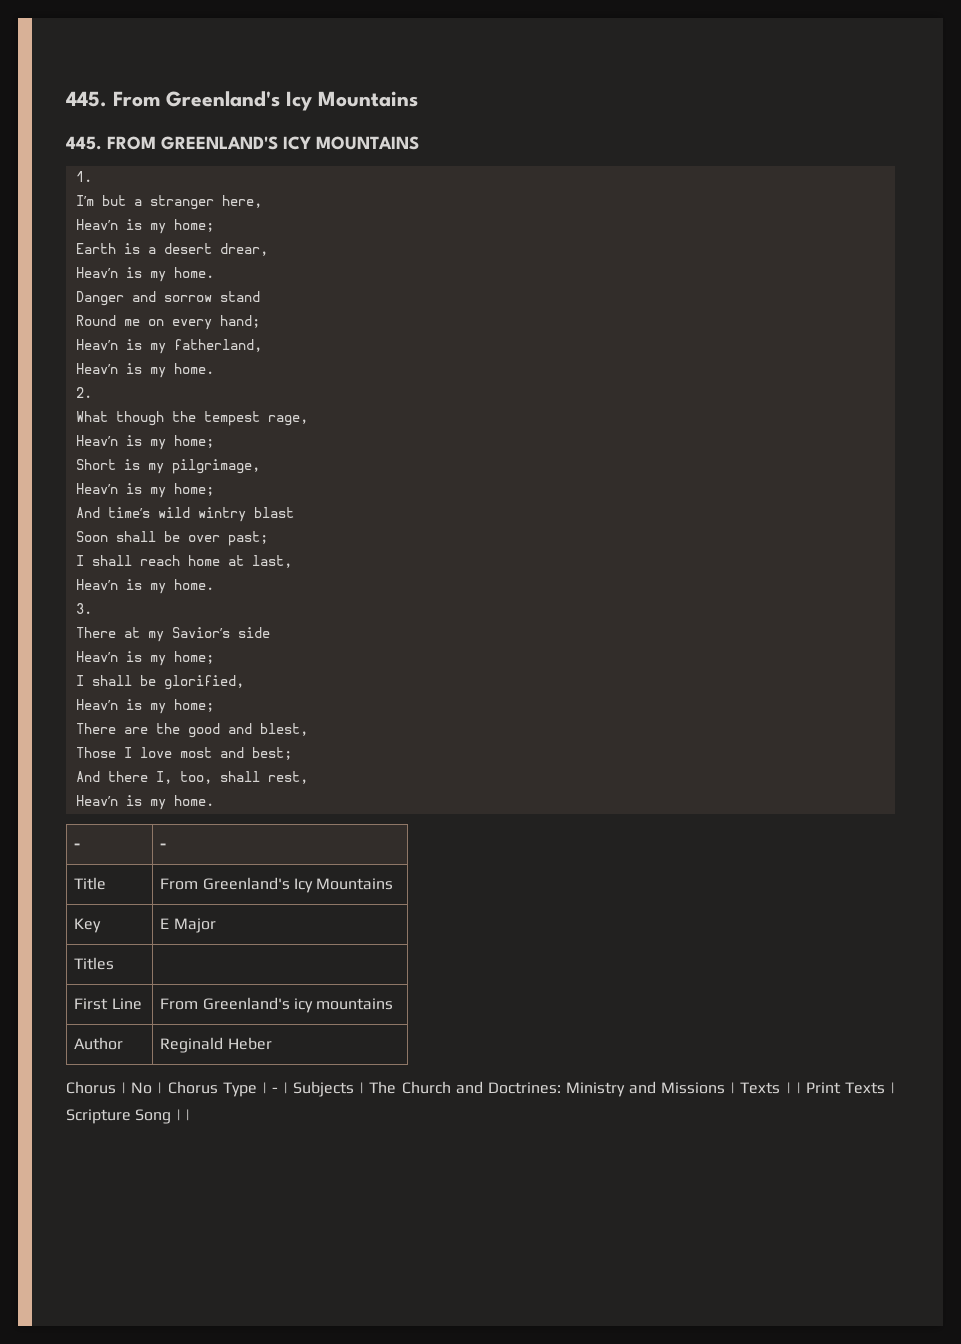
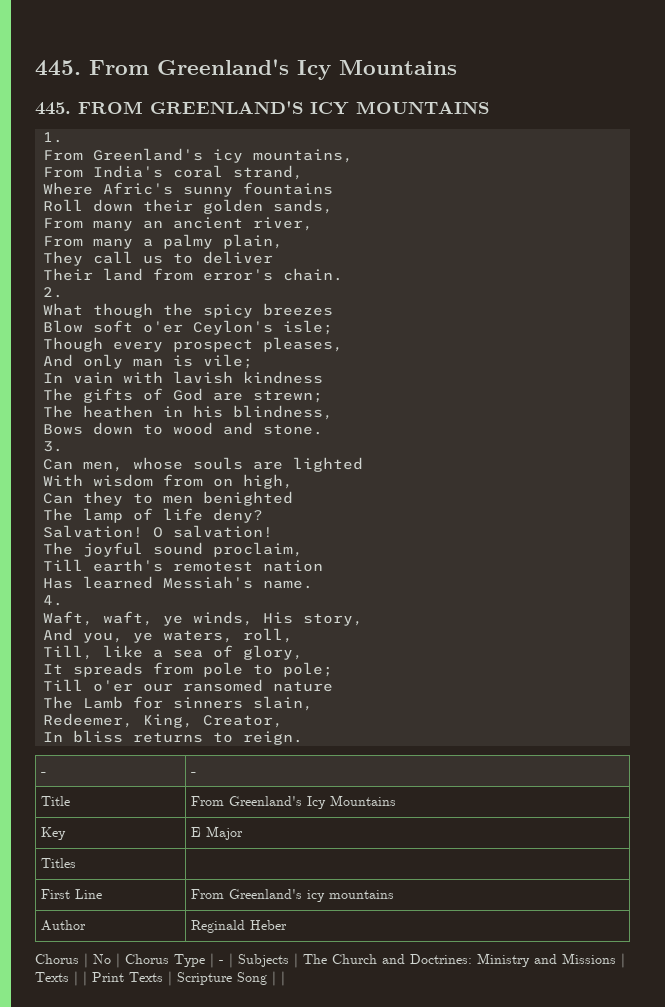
[75,195,262,210] [75,219,214,234] [75,243,268,256] [75,267,214,282] [75,291,260,306] [75,315,260,330] [75,339,262,354] [75,363,214,378] [75,387,92,398] [75,411,308,426] [75,435,214,450] [75,459,260,474] [75,483,214,498] [75,507,294,522] [75,531,268,546] [75,555,292,568] [75,579,214,594] [75,603,92,614] [75,627,270,642] [75,651,214,666] [75,675,244,690] [75,699,214,714] [75,723,308,738] [75,747,292,760] [75,771,308,784] [75,795,214,810] I’m but a stranger here, // Heav’n is my home; // Earth is a desert drear, // Heav’n is my home. // Danger and sorrow stand // Round me on every hand; // Heav’n is my fatherland, // Heav’n is my home. // 2. // What though the tempest rage, // Heav’n is my home; // Short is my pilgrimage, // Heav’n is my home; // And time’s wild wintry blast // Soon shall be over past; // I shall reach home at last, // Heav’n is my home. // 3. // There at my Savior’s side // Heav’n is my home; // I shall be glorified, // Heav’n is my home; // There are the good and blest, // Those I love most and best; // And there I, too, shall rest, // Heav’n is my home. -> [43,148,354,163] [43,165,304,180] [43,182,334,197] [43,199,334,214] [43,217,314,231] [43,234,284,249] [43,251,274,266] [43,268,344,281] [43,287,64,298] [43,303,334,318] [43,320,334,335] [43,337,344,352] [43,354,254,369] [43,371,324,384] [43,388,324,403] [43,405,334,420] [43,422,324,435] [43,441,64,452] [43,457,364,472] [43,474,294,489] [43,491,294,506] [43,508,264,523] [43,525,274,538] [43,542,304,557] [43,559,324,572] [43,576,314,589] [43,595,64,606] [43,611,364,626] [43,628,294,643] [43,645,304,660] [43,662,334,677] [43,679,334,692] [43,696,314,711] [43,713,284,728] [43,730,304,745] From Greenland's icy mountains, // From India's coral strand, // Where Afric's sunny fountains // Roll down their golden sands, // From many an ancient river, // From many a palmy plain, // They call us to deliver // Their land from error's chain. // 2. // What though the spicy breezes // Blow soft o'er Ceylon's isle; // Though every prospect pleases, // And only man is vile; // In vain with lavish kindness // The gifts of God are strewn; // The heathen in his blindness, // Bows down to wood and stone. // 3. // Can men, whose souls are lighted // With wisdom from on high, // Can they to men benighted // The lamp of life deny? // Salvation! O salvation! // The joyful sound proclaim, // Till earth's remotest nation // Has learned Messiah's name. // 4. // Waft, waft, ye winds, His story, // And you, ye waters, roll, // Till, like a sea of glory, // It spreads from pole to pole; // Till o'er our ransomed nature // The Lamb for sinners slain, // Redeemer, King, Creator, // In bliss returns to reign.

